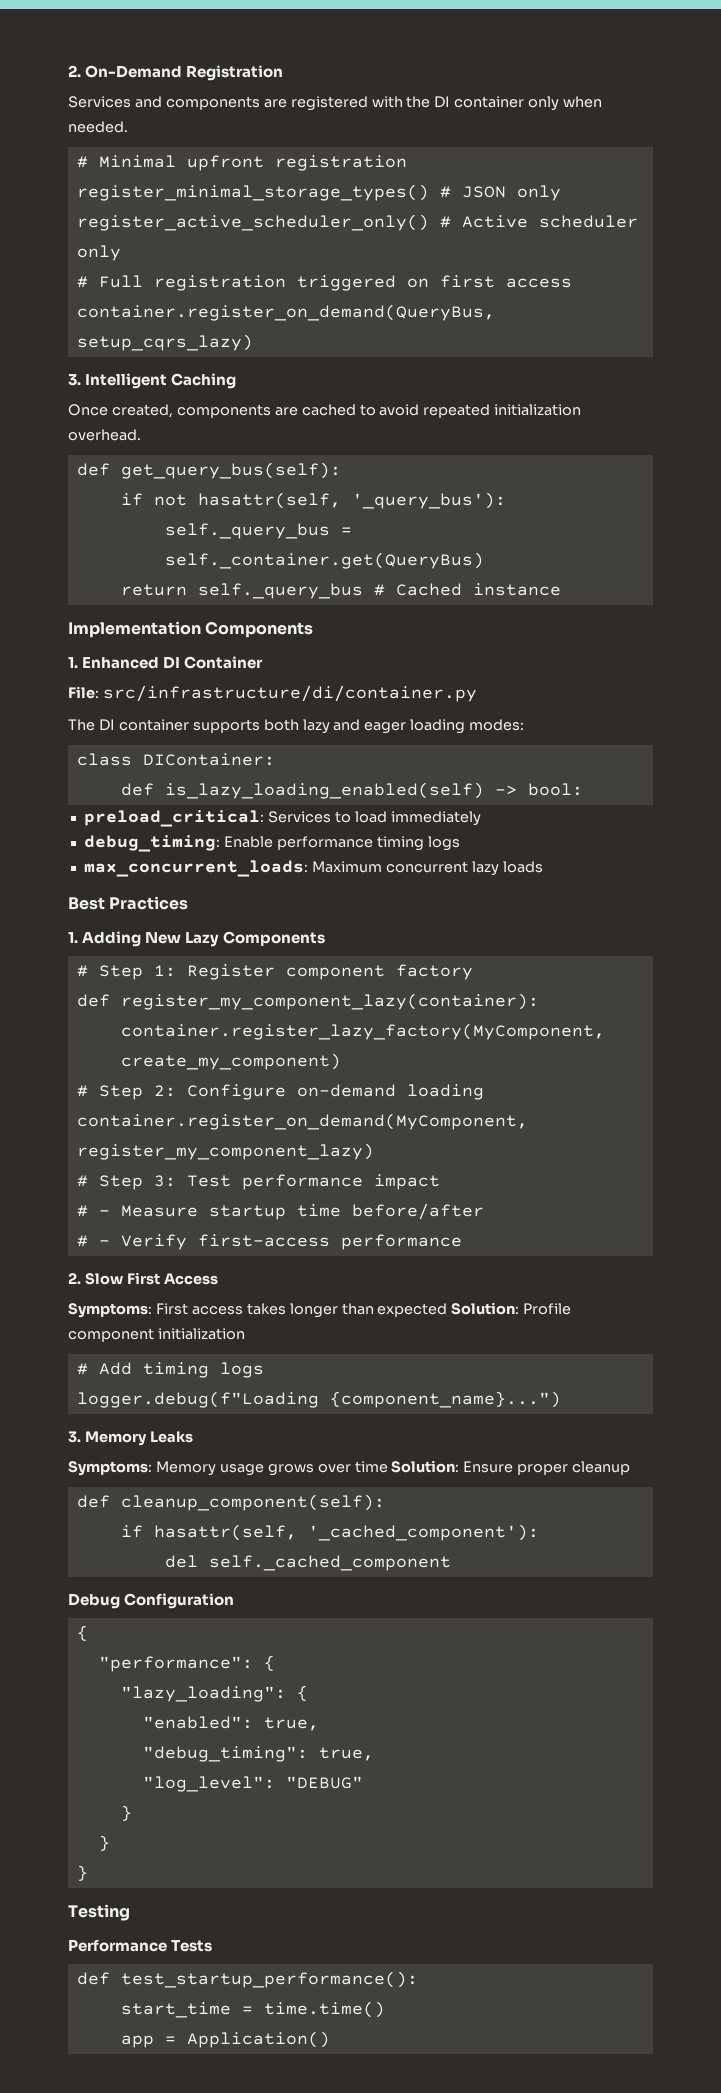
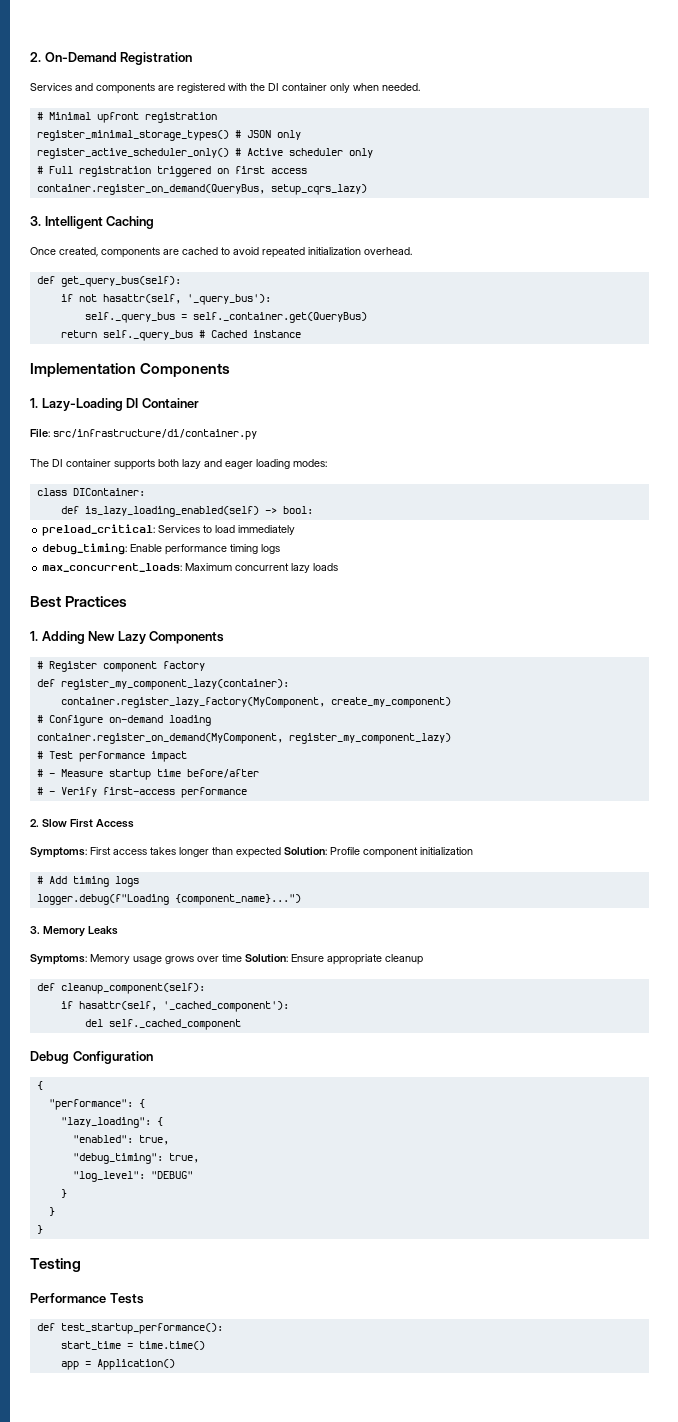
[82,657,160,669] Enhanced -> [41,398,123,411] Lazy-Loading
[98,965,176,980] Step 1: -> (43, 665) none
[98,1085,176,1100] Step 2: -> (43, 719) none
[98,1175,176,1190] Step 3: -> (43, 755) none
[517,1464,569,1475] proper -> [327,954,382,965] appropriate

